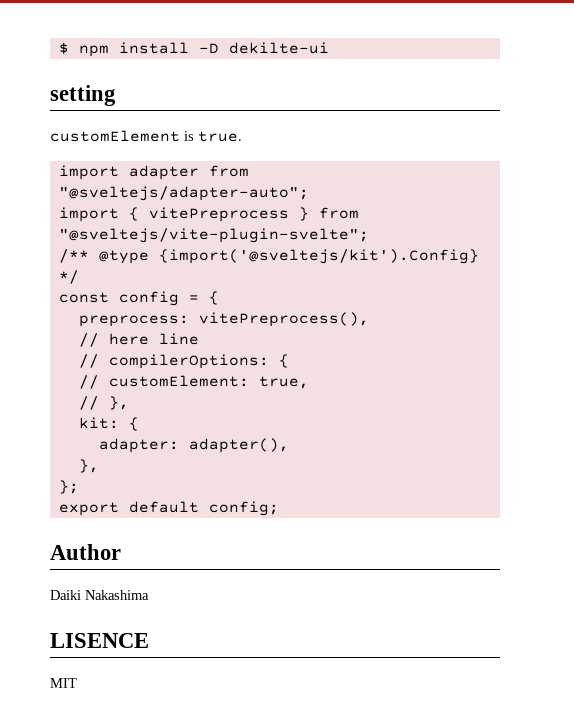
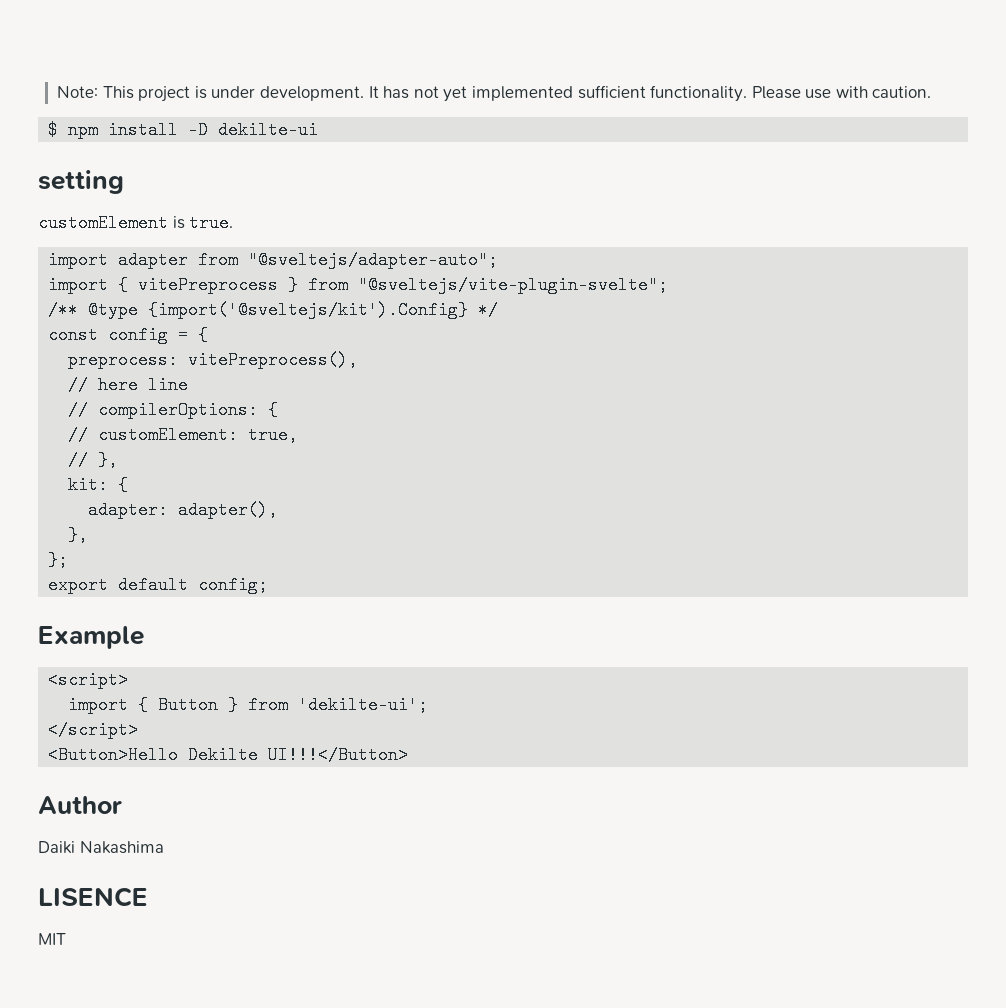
(58, 48) none -> [57,85,932,102] Note: This project is under development. It has not yet implemented sufficient functionality. Please use with caution. //
(279, 508) none -> [38,626,144,649] [48,671,129,689] [68,696,429,714] [48,721,139,739] [48,746,409,764] // Example // <script> // import { Button } from 'dekilte-ui'; // </script> // <Button>Hello Dekilte UI!!!</Button>

